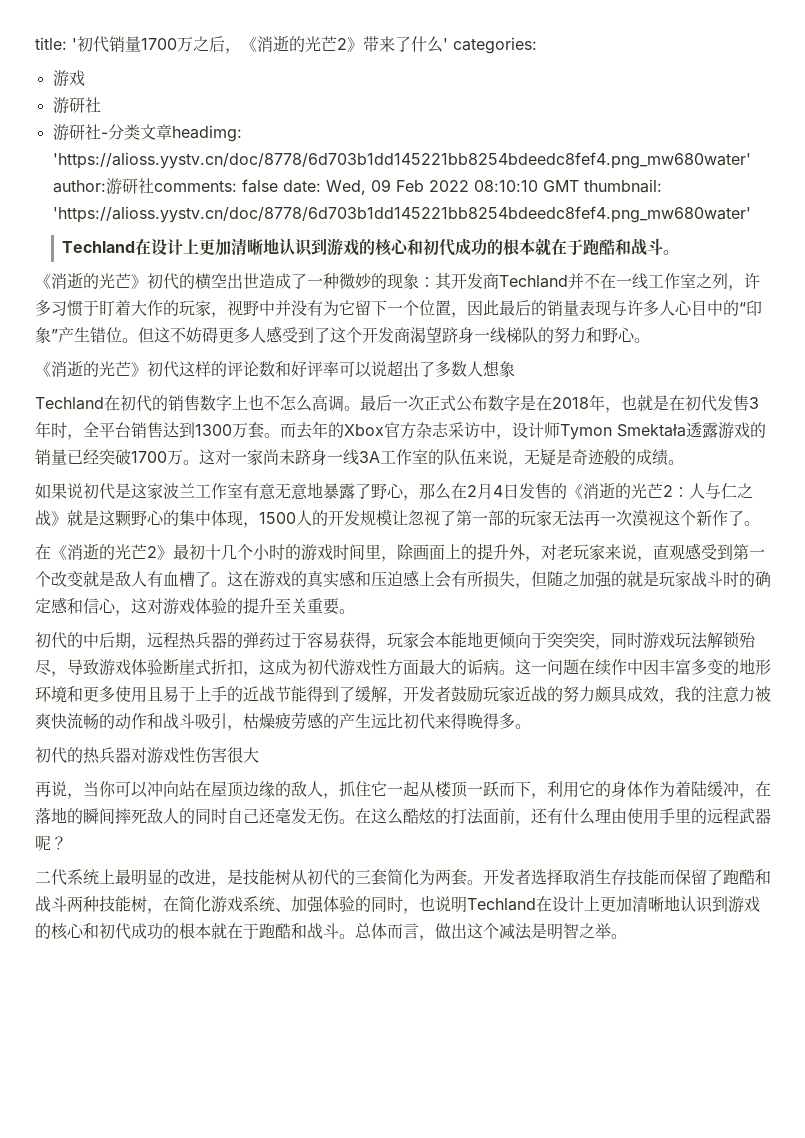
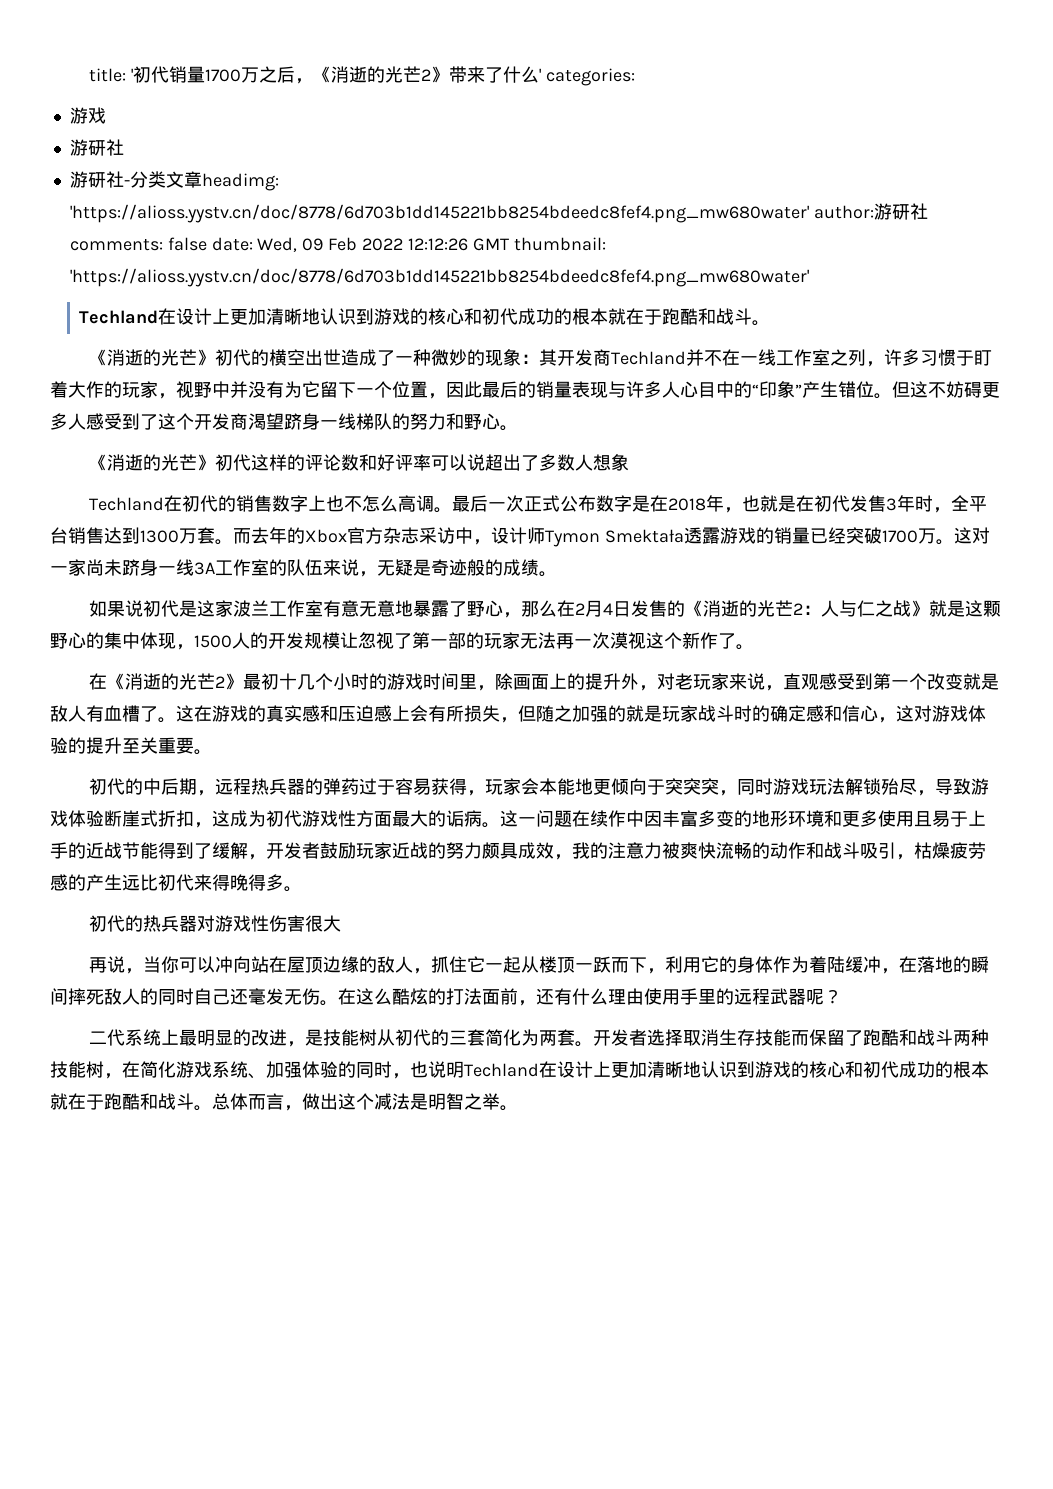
[473,180,538,192] 08:10:10 -> [407,238,468,251] 12:12:26

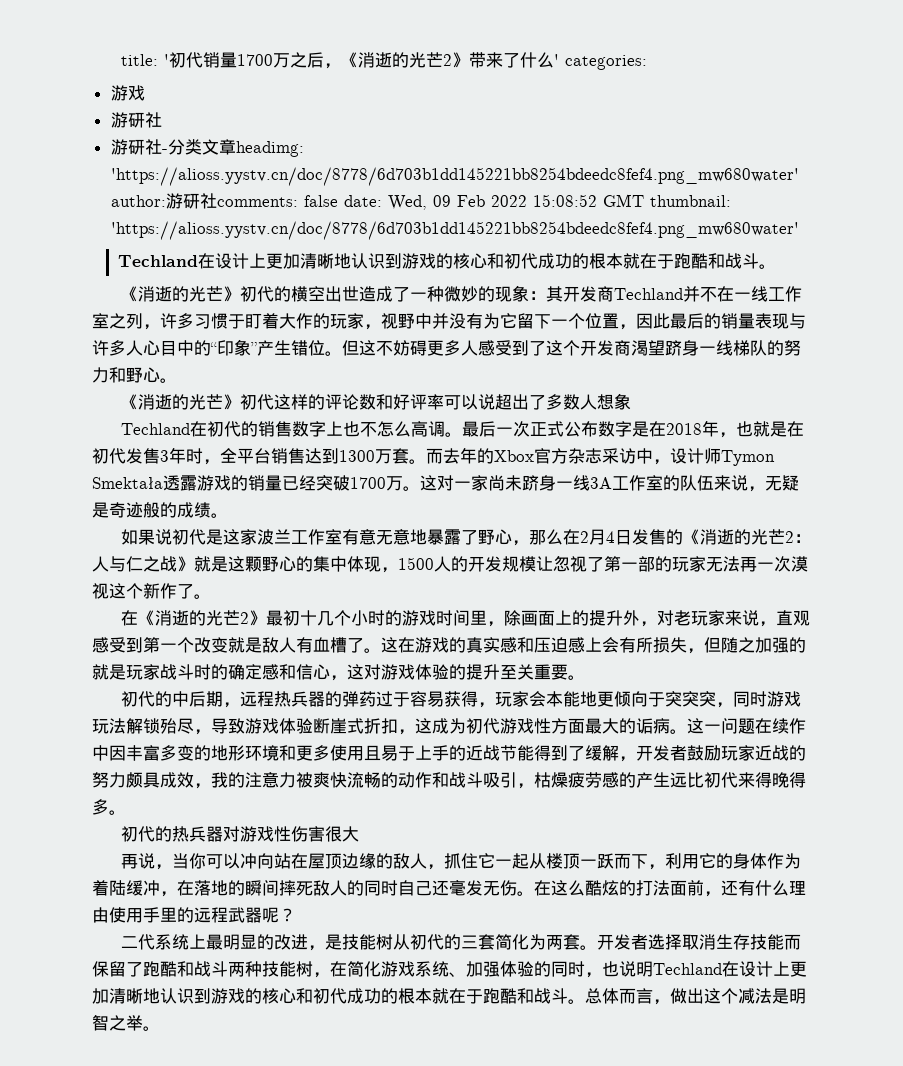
[407,238,468,251] 12:12:26 -> [532,194,597,207] 15:08:52

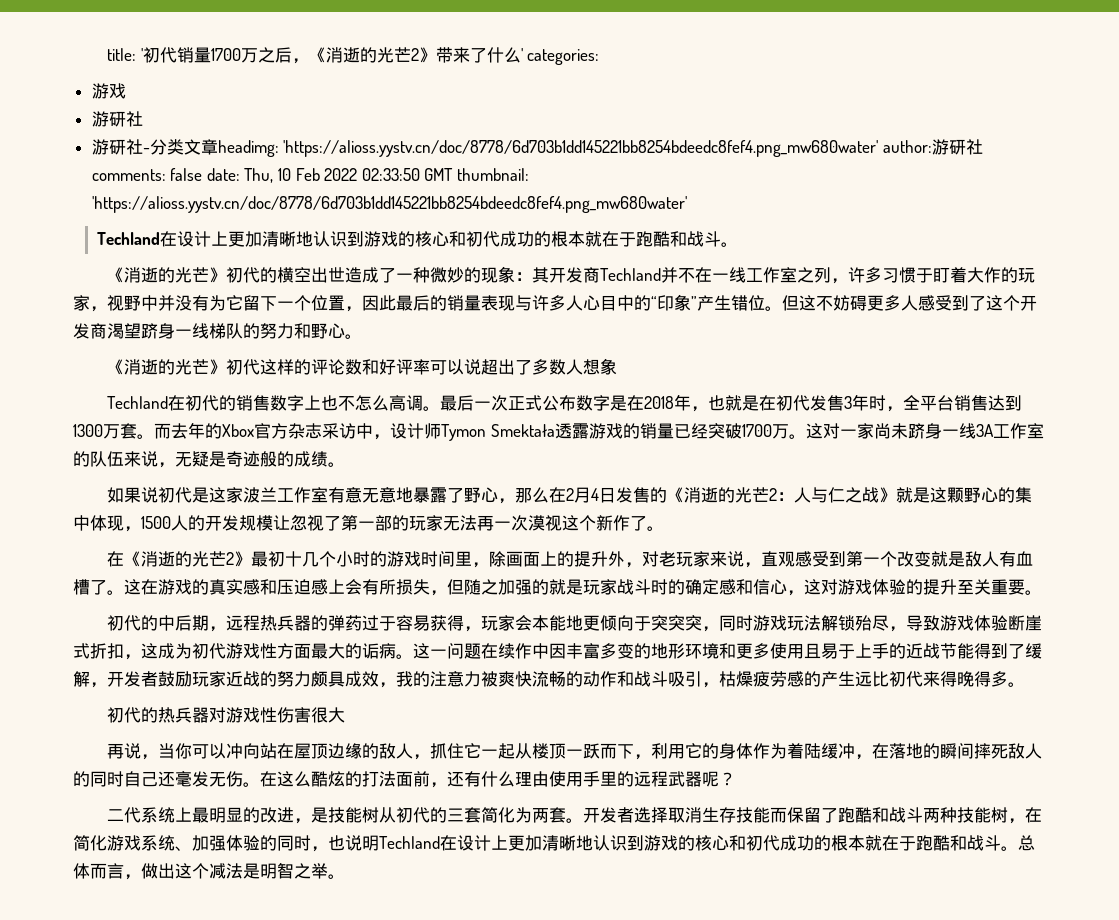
[387,195,451,210] Wed, 09 -> [244,168,292,183] Thu, 10
[532,194,597,207] 15:08:52 -> [361,168,420,181] 02:33:50

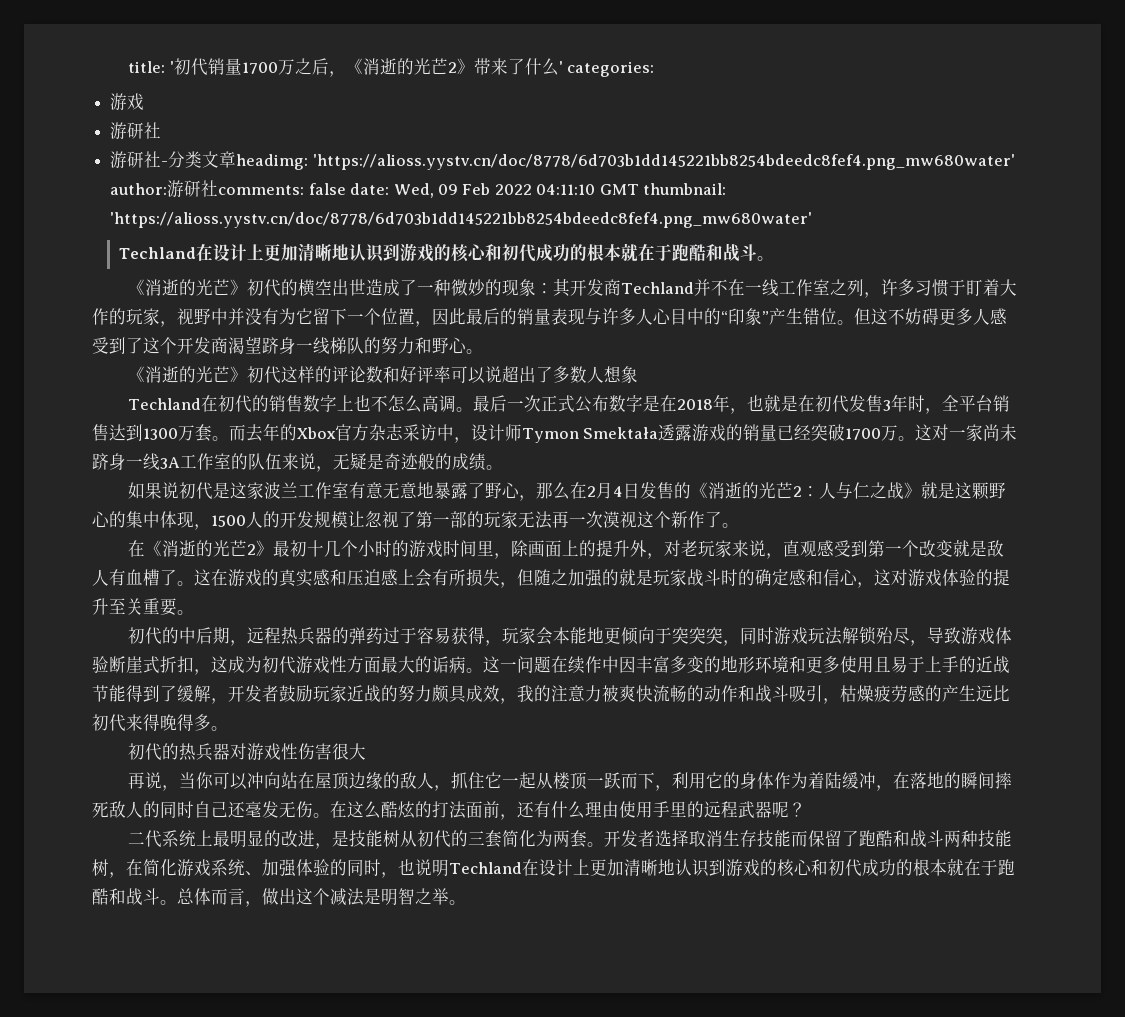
[244,168,292,183] Thu, 10 -> [393,183,458,198] Wed, 09
[361,168,420,181] 02:33:50 -> [536,184,596,195] 04:11:10

